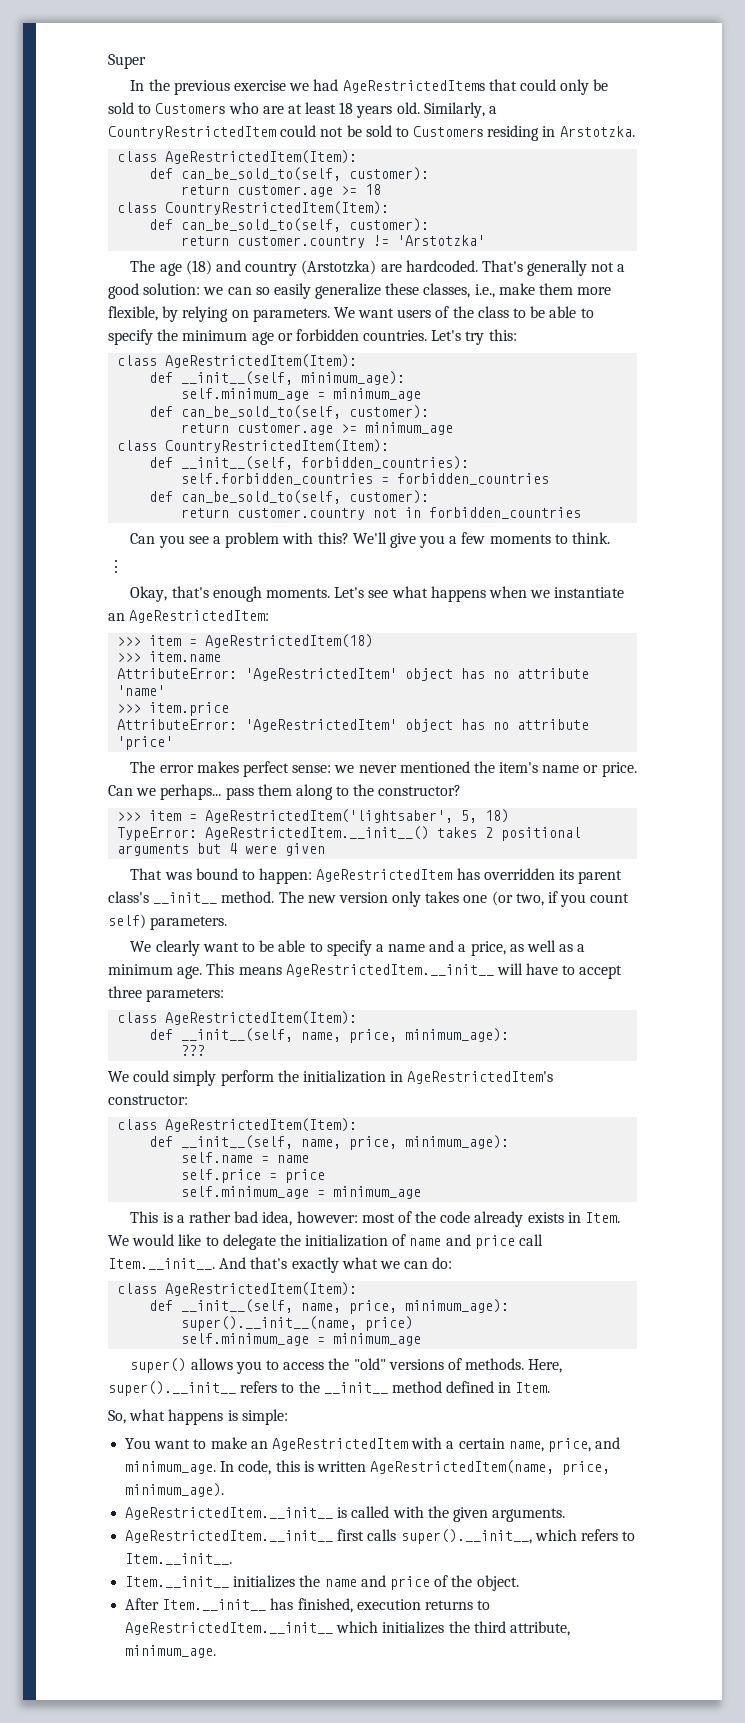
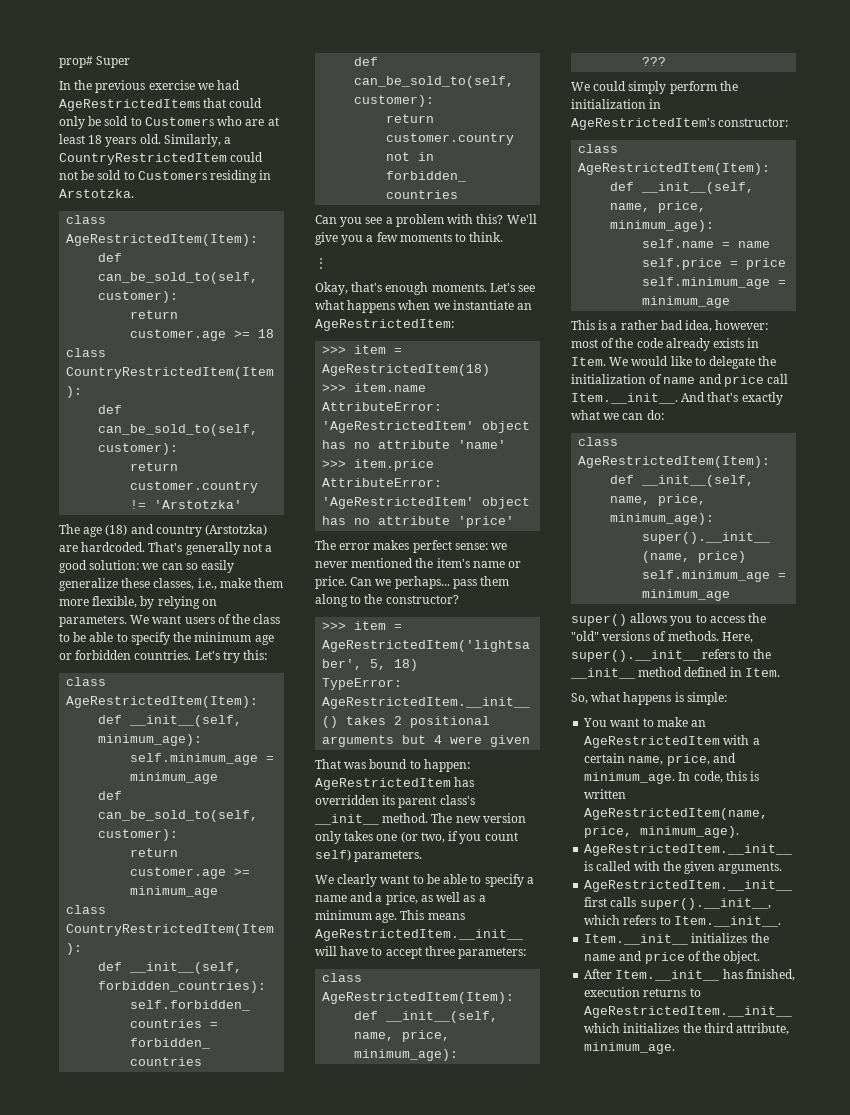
(108, 61) none -> [59,56,93,68] prop#

